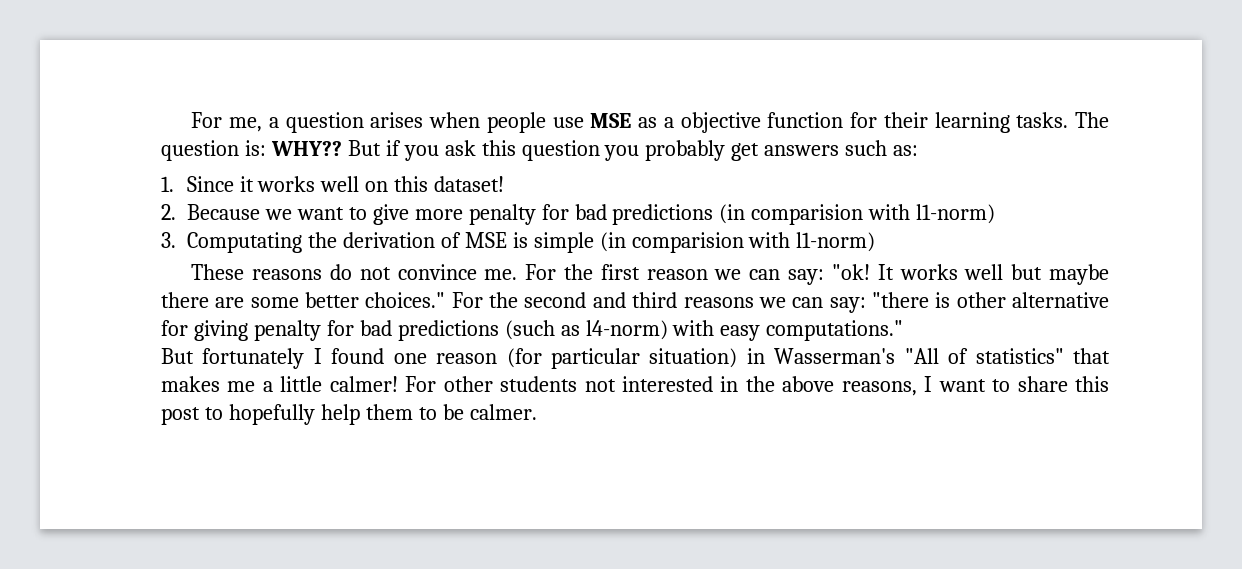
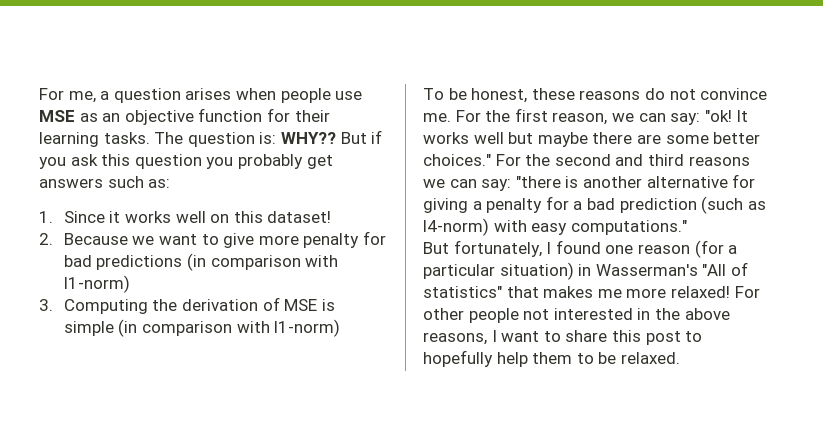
[663,117,674,128] a -> [102,113,121,122] an
[751,204,864,225] comparision -> [210,255,301,270] comparison
[187,232,302,253] Computating -> [63,299,148,314] Computing
[631,232,876,253] [191,264,245,280] comparision with l1-norm) // These -> [142,319,341,337] [423,88,575,103] comparison with l1-norm) // To be honest, these
[646,269,708,280] reason -> [552,112,608,125] reason,
[956,292,1006,308] other -> [582,176,642,188] another
[253,320,499,341] penalty for bad predictions -> [472,196,697,213] a penalty for a bad prediction
[202,348,305,369] fortunately -> [453,240,542,257] fortunately,
(542, 358) none -> [728,245,738,254] a
[262,376,398,392] a little calmer! -> [626,286,730,298] more relaxed!
[500,376,578,392] students -> [468,308,519,323] people
[469,404,537,420] calmer. -> [620,352,680,364] relaxed.

